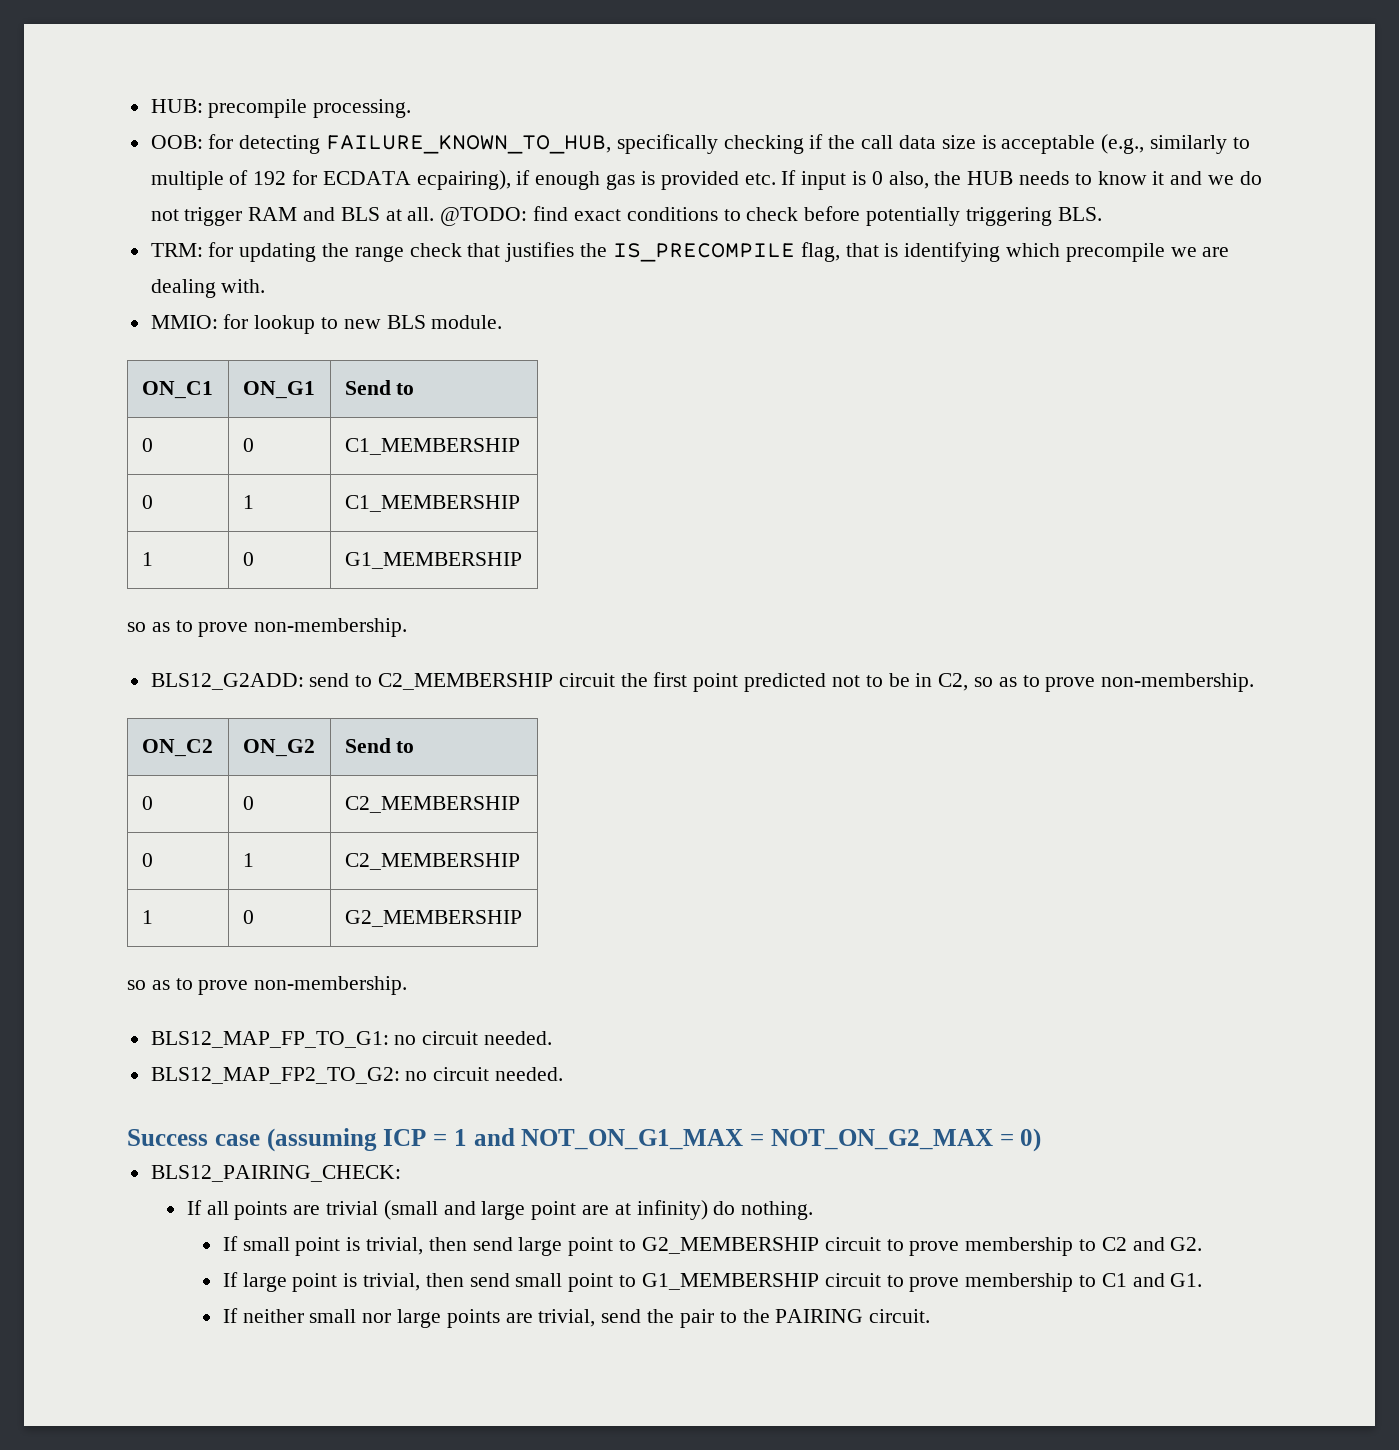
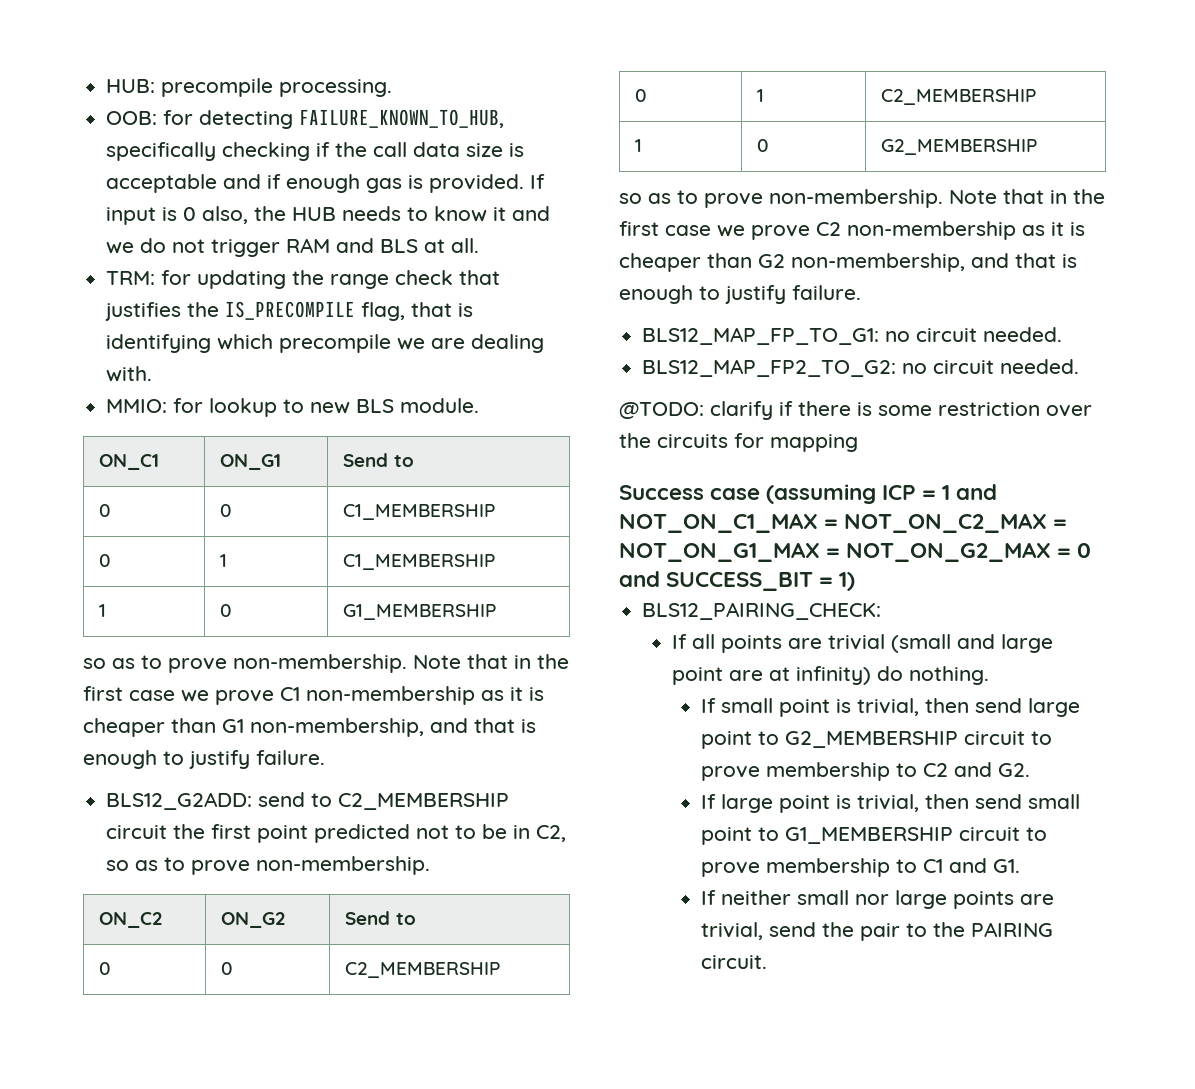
[1101,134,1250,154] [150,170,511,190] (e.g., similarly to multiple of 192 for ECDATA ecpairing), -> [223,174,262,189] and
[660,171,776,190] provided etc. -> [429,174,525,193] provided.
[440,206,1102,226] @TODO: find exact conditions to check before potentially triggering BLS. -> (480, 245) none
(408, 627) none -> [413,654,569,669] [83,686,544,705] [83,718,536,737] [83,750,325,769] Note that in the first case we prove C1 non-membership as it is cheaper than G1 non-membership, and that is enough to justify failure.
(408, 985) none -> [949,189,1105,204] [619,221,1085,240] [619,253,1077,272] [619,285,861,304] Note that in the first case we prove C2 non-membership as it is cheaper than G2 non-membership, and that is enough to justify failure.
(564, 1074) none -> [619,401,1092,420] [619,433,858,452] // @TODO: clarify if there is some restriction over the circuits for mapping
[521,1128,1042,1152] NOT_ON_G1_MAX = NOT_ON_G2_MAX = 0) -> [619,513,1068,533] [619,542,1092,562] [619,571,856,591] NOT_ON_C1_MAX = NOT_ON_C2_MAX = NOT_ON_G1_MAX = NOT_ON_G2_MAX = 0 and SUCCESS_BIT = 1)

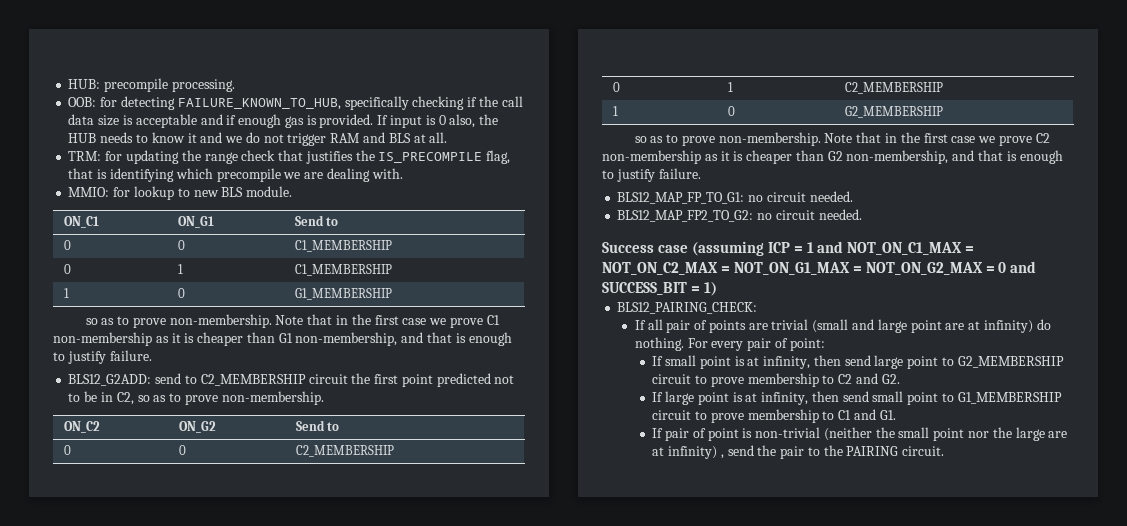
[619,401,1092,420] [619,433,858,452] // @TODO: clarify if there is some restriction over the circuits for mapping -> (862, 214) none
(715, 641) none -> [666,320,708,333] pair of
(989, 675) none -> [687,338,825,351] For every pair of point:
[856,698,919,716] trivial, -> [747,356,811,369] at infinity,
[856,794,919,812] trivial, -> [745,392,809,405] at infinity,
[720,890,1054,909] [700,922,763,940] neither small nor large points are trivial, -> [664,427,1068,441] [652,446,724,459] pair of point is non-trivial (neither the small point nor the large are at infinity) ,

